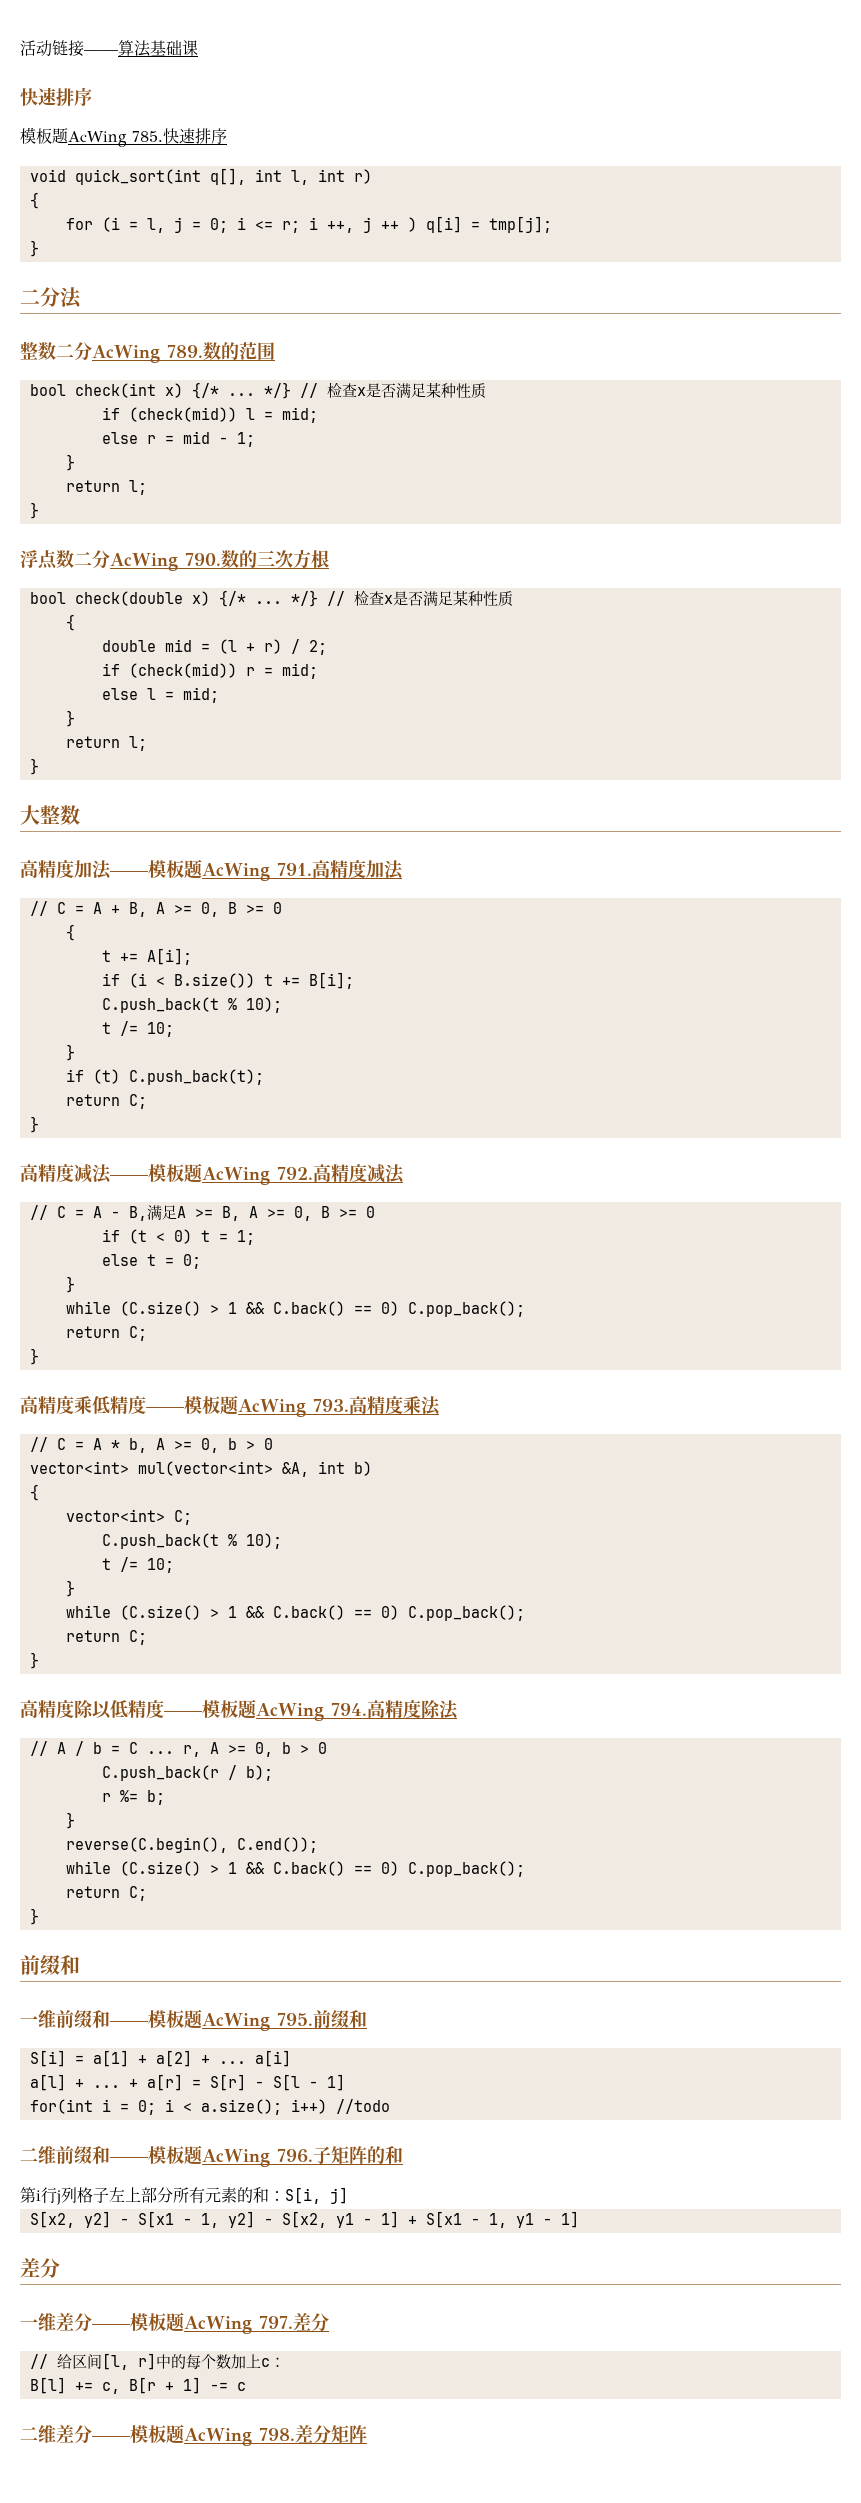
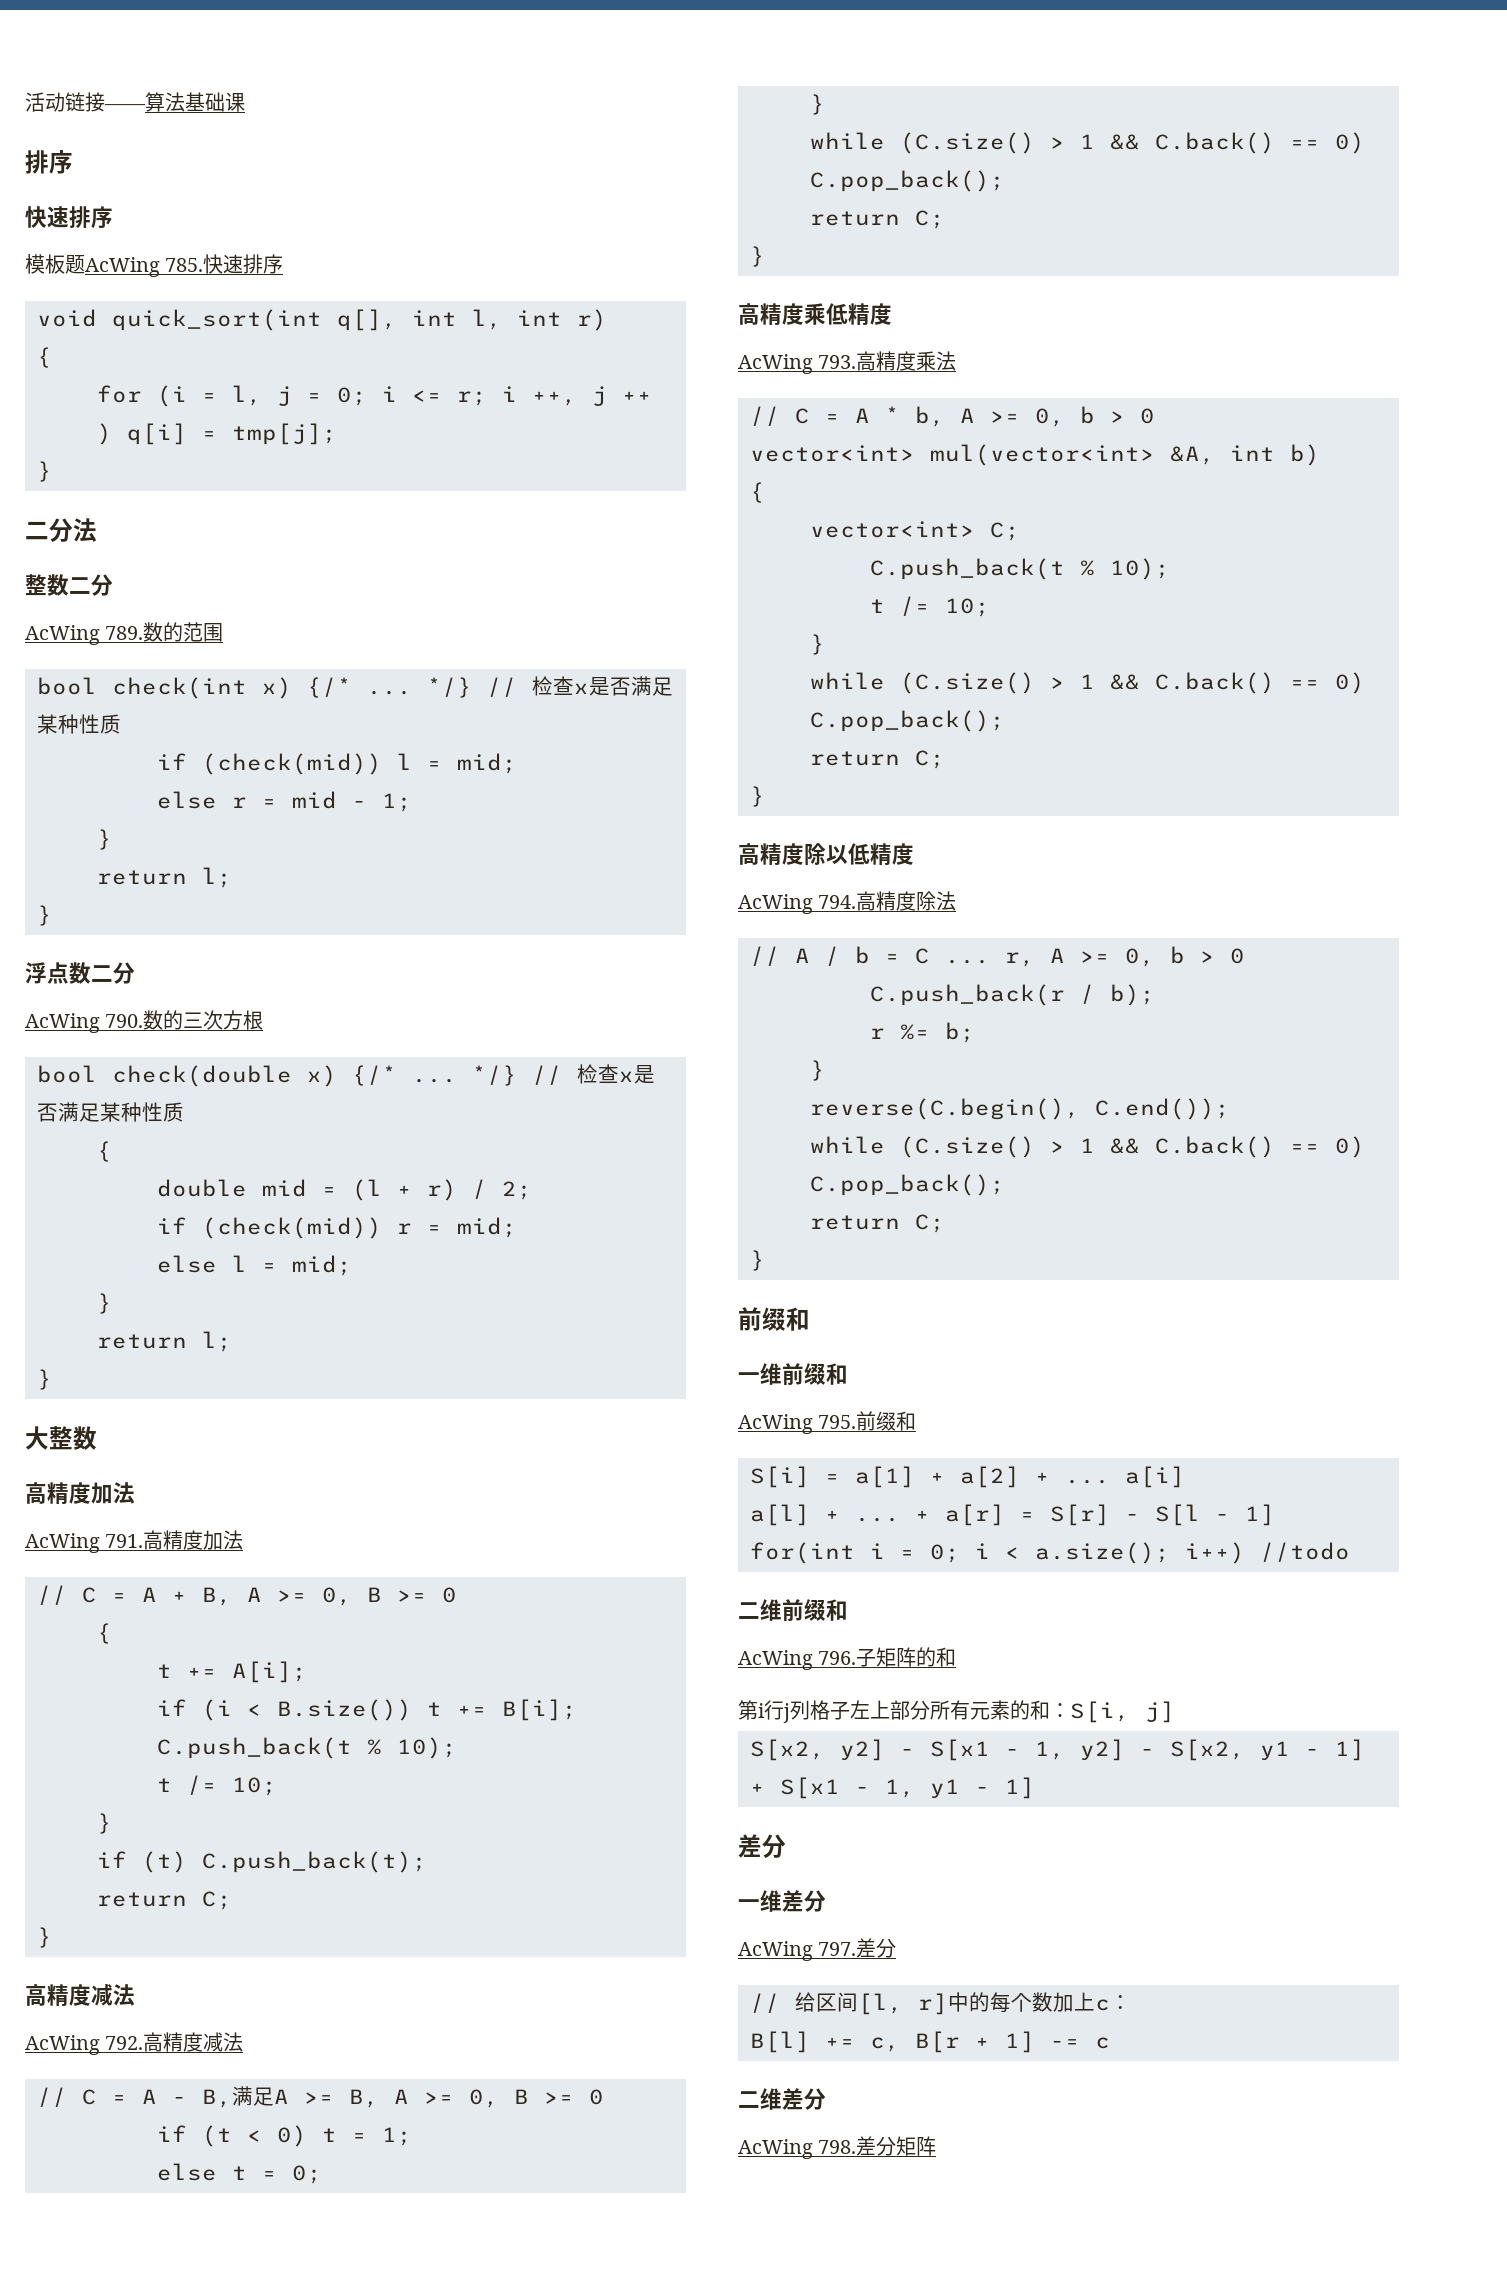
(198, 48) none -> [25,150,73,174] // 排序
(92, 351) none -> (113, 585) //
(110, 559) none -> (135, 973) //
[110,859,202,879] ——模板题 -> (135, 1493) //
[110,1163,202,1183] ——模板题 -> (135, 1995) //
[146,1395,238,1415] ——模板题 -> (892, 314) //
[164,1699,256,1719] ——模板题 -> (914, 854) //
[110,2009,202,2029] ——模板题 -> (848, 1374) //
[110,2145,202,2165] ——模板题 -> (848, 1610) //
[92,2312,184,2332] ——模板题 -> (826, 1901) //
[92,2424,184,2444] ——模板题 -> (826, 2099) //

